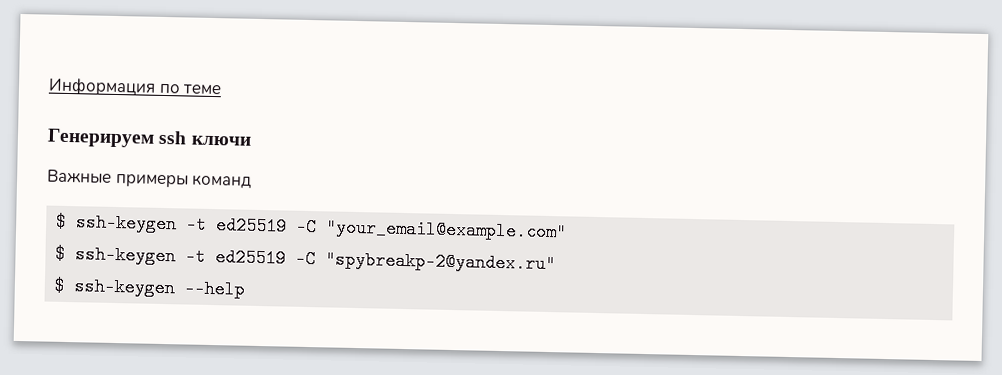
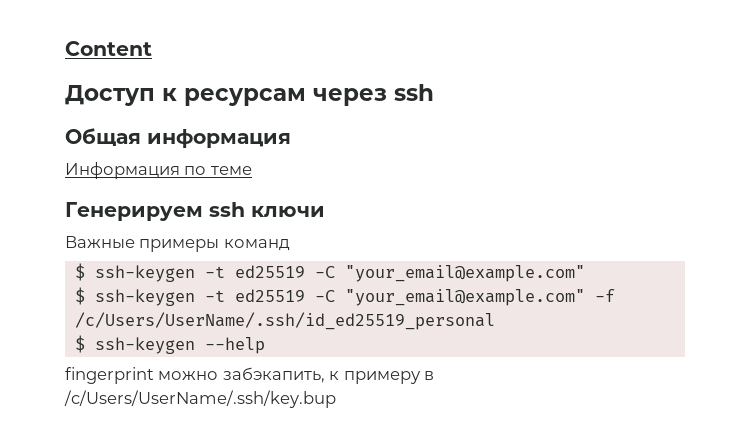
(48, 86) none -> [65,41,152,56] [65,84,434,106] [65,128,291,148] Content // Доступ к ресурсам через ssh // Общая информация //
[325,250,557,274] "spybreakp-2@yandex.ru" -> [344,289,615,306] [74,312,495,330] "your_email@example.com" -f /c/Users/UserName/.ssh/id_ed25519_personal
(247, 289) none -> [65,367,435,384] [64,390,336,408] // fingerprint можно забэкапить, к примеру в /c/Users/UserName/.ssh/key.bup

